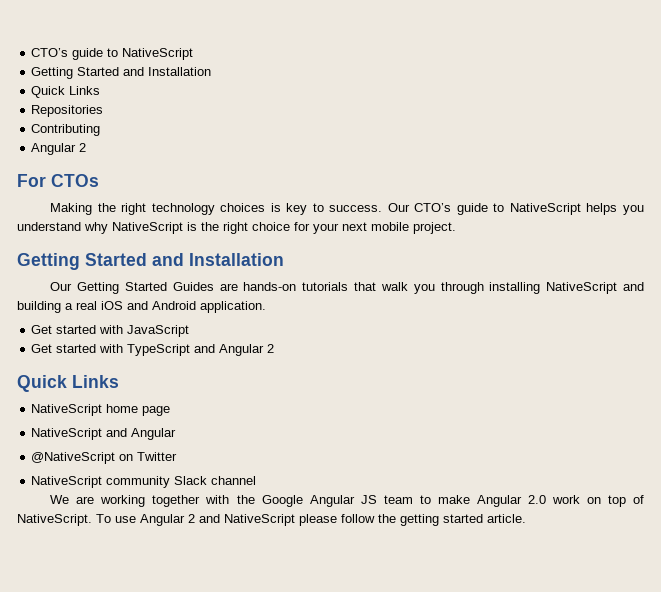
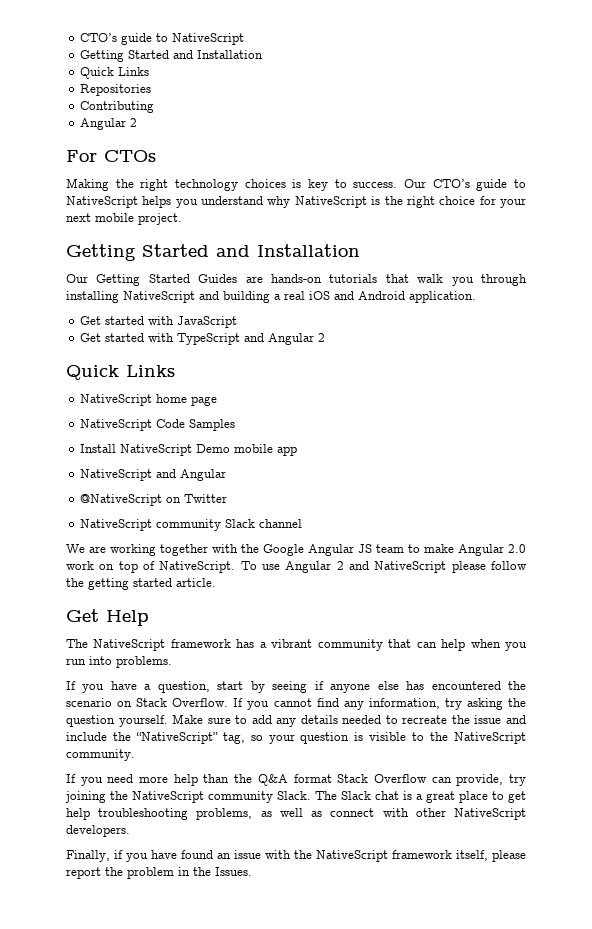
(171, 411) none -> [80,419,236,431] [80,444,298,456] // NativeScript Code Samples // Install NativeScript Demo mobile app
(526, 518) none -> [66,609,149,626] [66,639,527,651] [66,656,172,668] [66,681,526,693] [66,698,526,710] [66,714,527,727] [66,732,527,744] [66,749,135,761] [66,774,526,786] [65,791,526,803] [66,808,526,820] [66,825,130,837] [66,850,526,862] [66,867,252,879] // Get Help // The NativeScript framework has a vibrant community that can help when you run into problems. // If you have a question, start by seeing if anyone else has encountered the scenario on Stack Overflow. If you cannot find any information, try asking the question yourself. Make sure to add any details needed to recreate the issue and include the “NativeScript” tag, so your question is visible to the NativeScript community. // If you need more help than the Q&A format Stack Overflow can provide, try joining the NativeScript community Slack. The Slack chat is a great place to get help troubleshooting problems, as well as connect with other NativeScript developers. // Finally, if you have found an issue with the NativeScript framework itself, please report the problem in the Issues.

